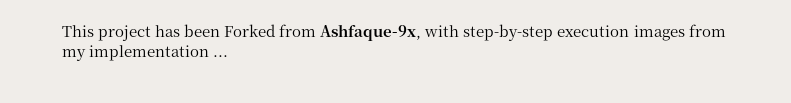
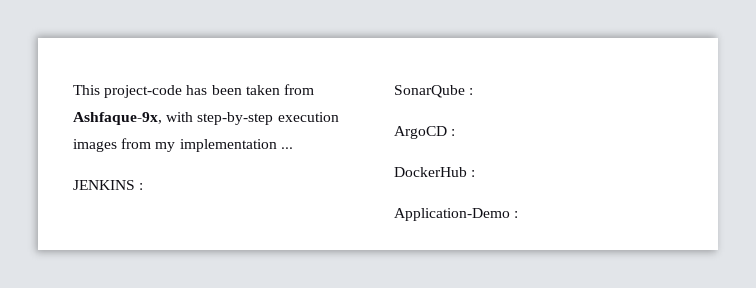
[98,25,152,41] project -> [104,85,183,98] project-code
[224,24,277,37] Forked -> [245,85,280,95] taken
(229, 56) none -> [73,180,144,190] [394,85,474,98] [394,126,456,139] [394,167,476,177] [394,208,519,221] // JENKINS : // SonarQube : // ArgoCD : // DockerHub : // Application-Demo :

